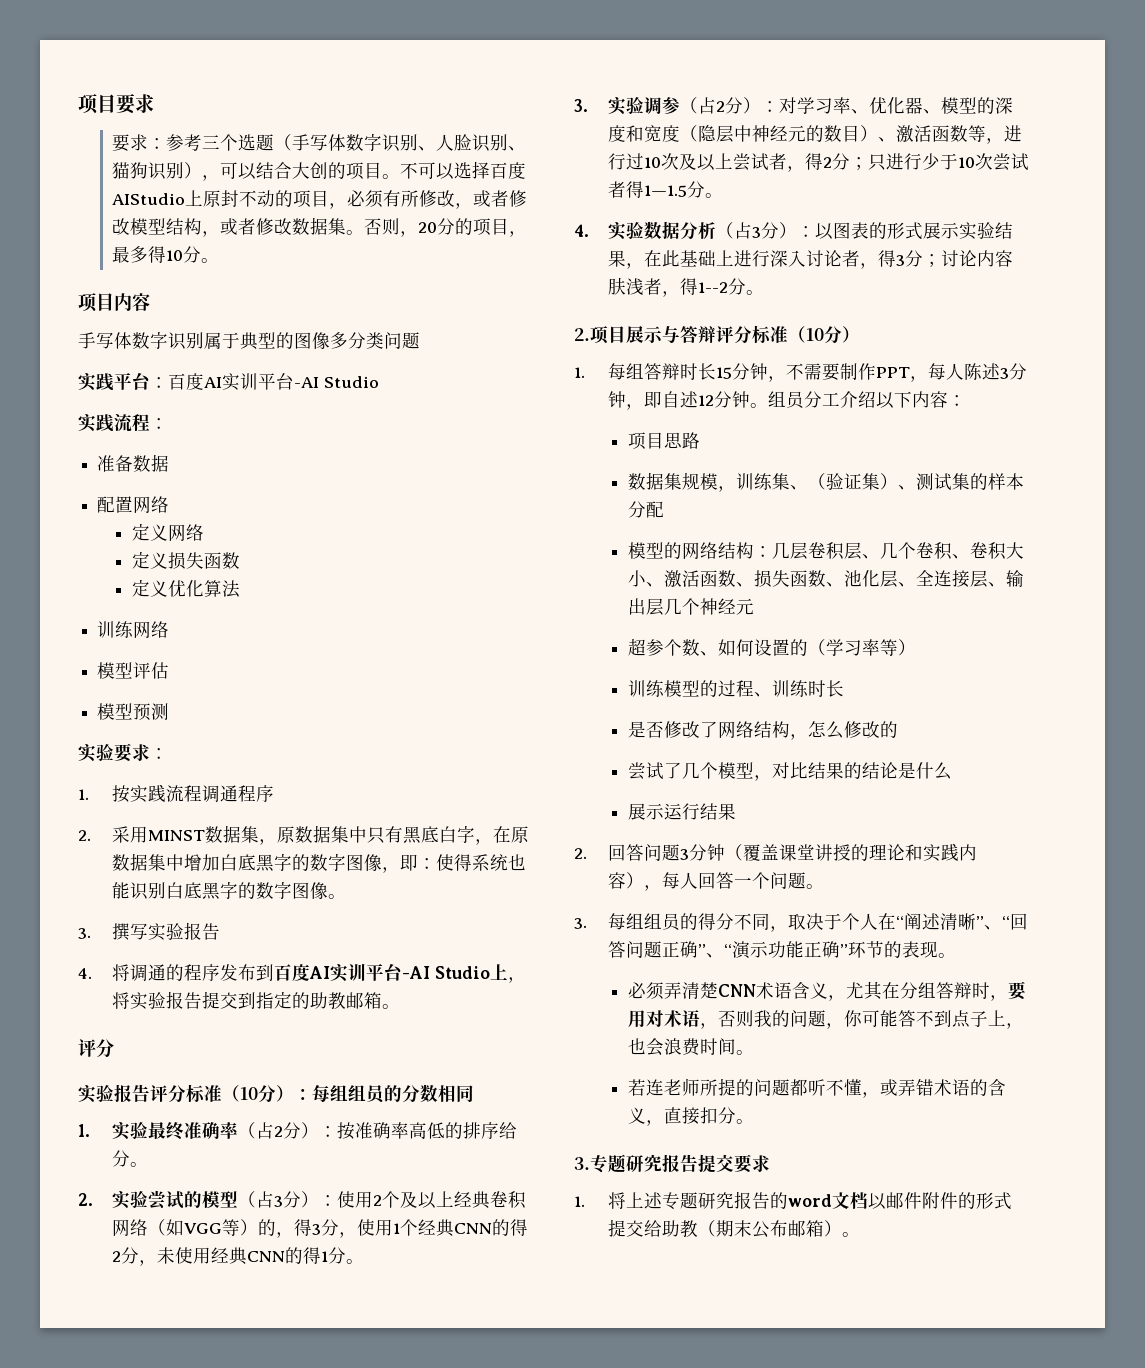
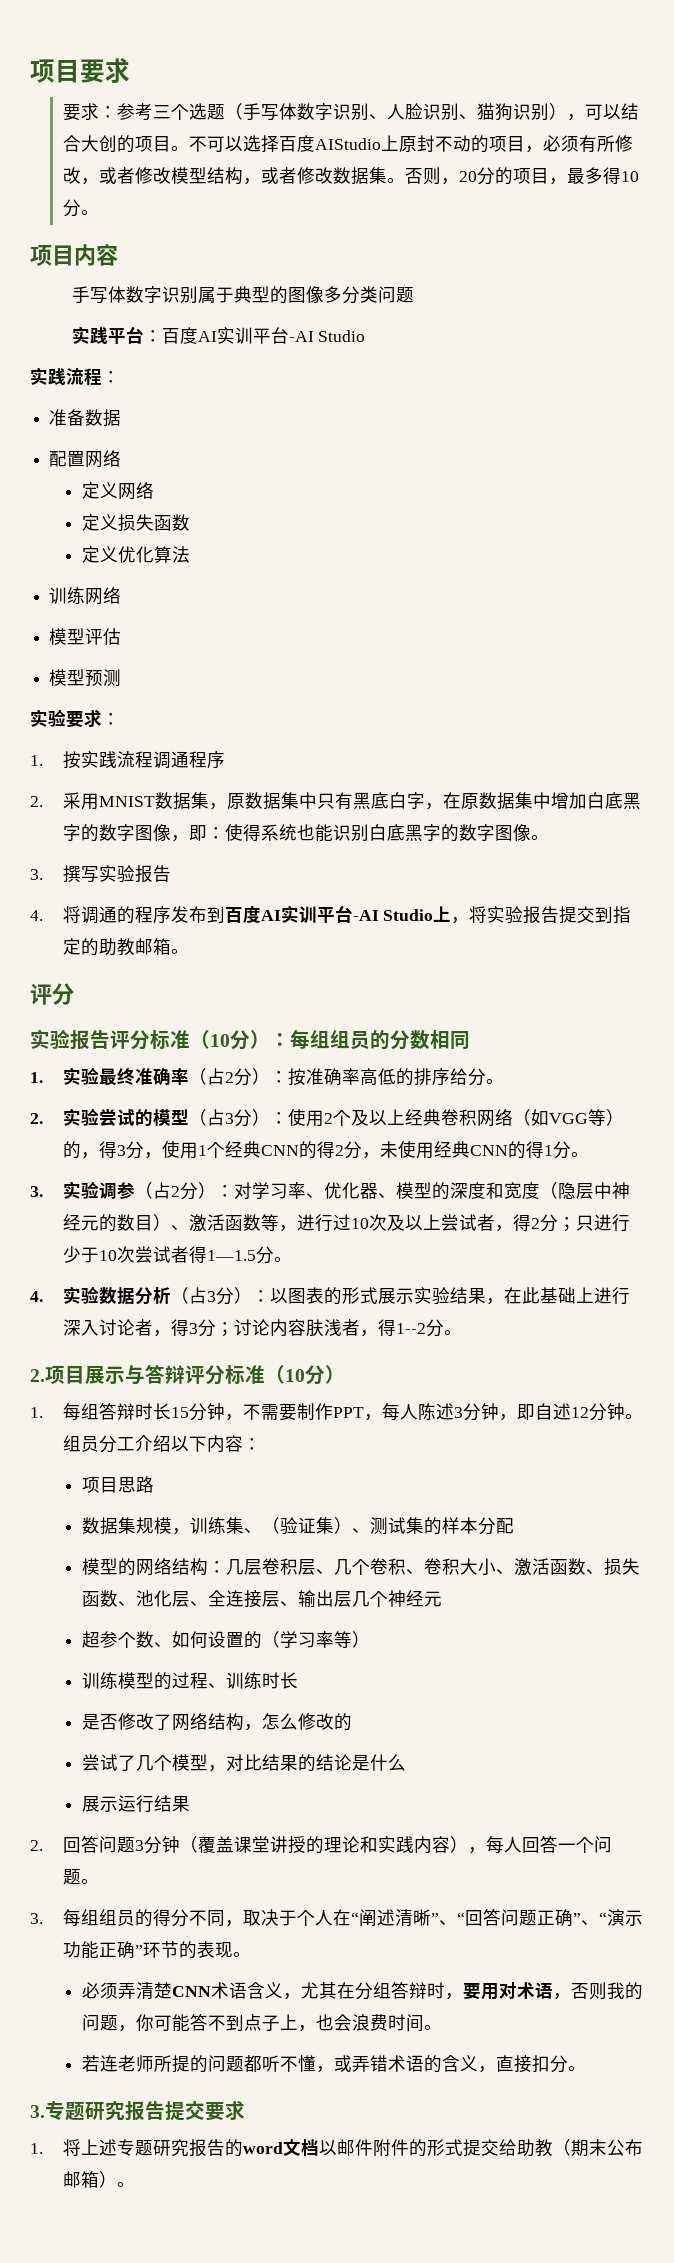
[148,830,206,841] MINST -> [98,796,155,807] MNIST

